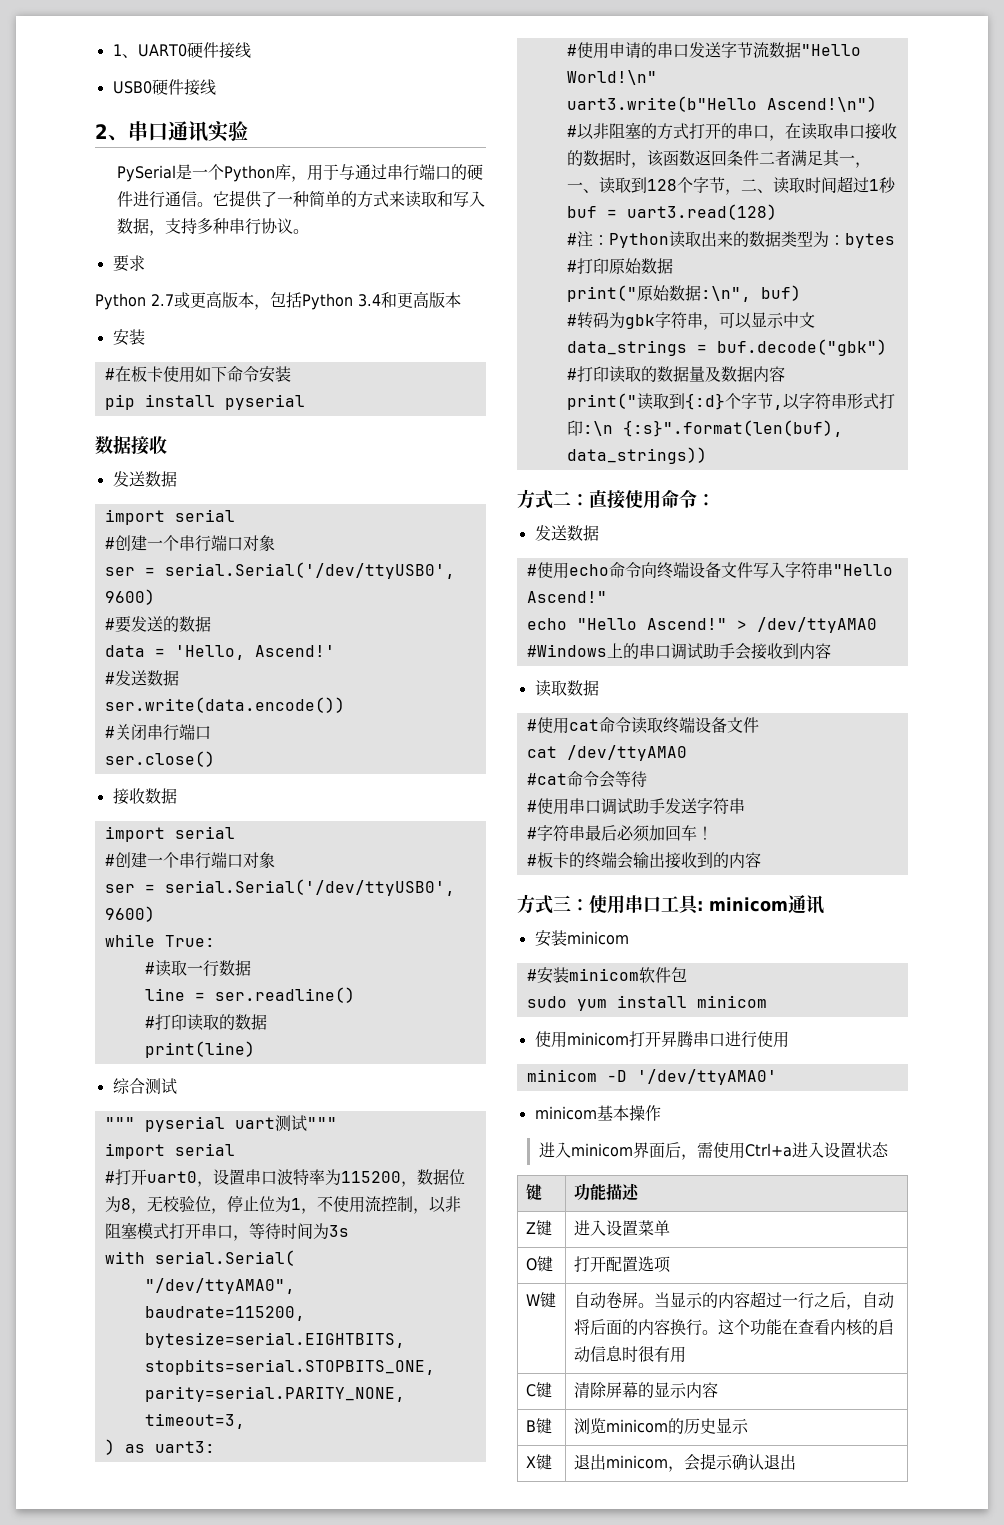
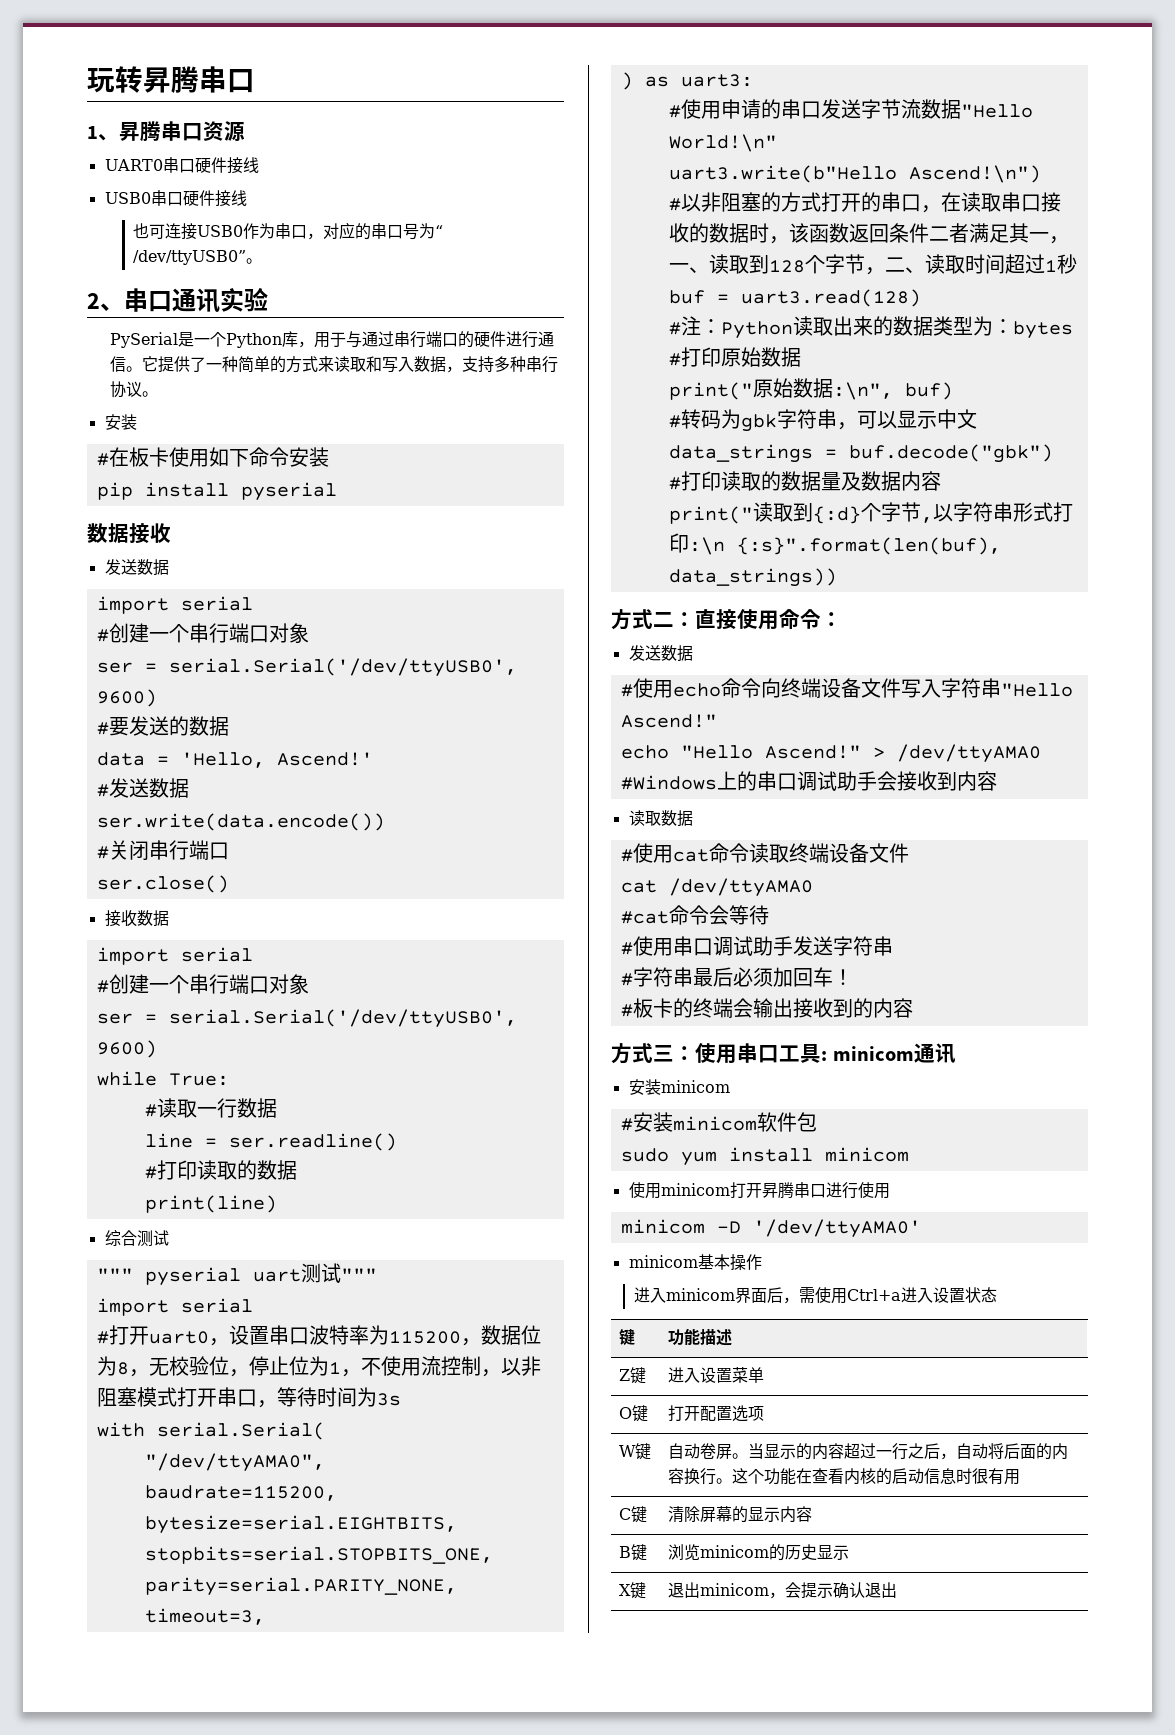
[112,44,187,58] 1、UART0 -> [87,66,255,93] [87,121,245,142] [104,157,195,173] 玩转昇腾串口 // 1、昇腾串口资源 // UART0串口
[151,79,216,96] 硬件接线 -> [150,190,247,207] [133,222,444,240] [133,250,263,265] 串口硬件接线 // 也可连接USB0作为串口，对应的串口号为“ /dev/ttyUSB0”。
[112,255,145,272] [95,291,461,310] // 要求 // Python 2.7或更高版本，包括Python 3.4和更高版本 -> (159, 394) none

